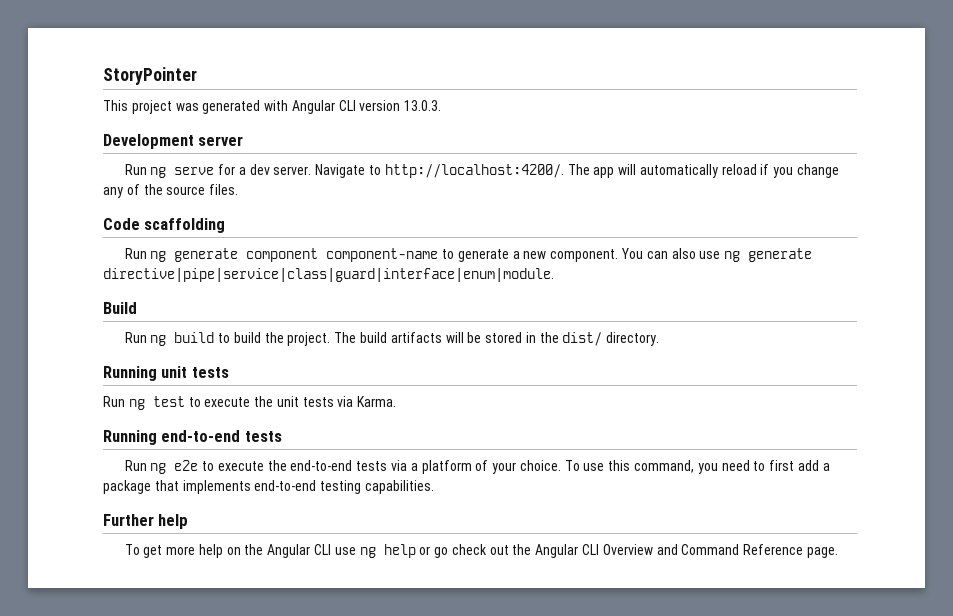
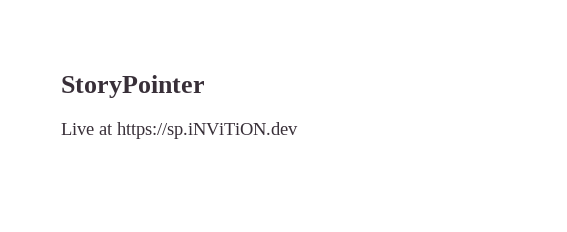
[103,100,442,114] [103,134,244,149] [124,164,840,178] [103,184,239,198] [103,218,226,233] [124,248,813,262] [103,268,554,282] [103,302,137,314] [124,332,660,346] [103,366,229,381] [103,396,397,410] [103,430,282,445] [124,460,830,474] [103,480,434,494] [103,514,189,529] [124,544,838,558] This project was generated with Angular CLI version 13.0.3. // Development server // Run ng serve for a dev server. Navigate to http://localhost:4200/. The app will automatically reload if you change any of the source files. // Code scaffolding // Run ng generate component component-name to generate a new component. You can also use ng generate directive|pipe|service|class|guard|interface|enum|module. // Build // Run ng build to build the project. The build artifacts will be stored in the dist/ directory. // Running unit tests // Run ng test to execute the unit tests via Karma. // Running end-to-end tests // Run ng e2e to execute the end-to-end tests via a platform of your choice. To use this command, you need to first add a package that implements end-to-end testing capabilities. // Further help // To get more help on the Angular CLI use ng help or go check out the Angular CLI Overview and Command Reference page. -> [61,122,298,139] Live at https://sp.iNViTiON.dev

